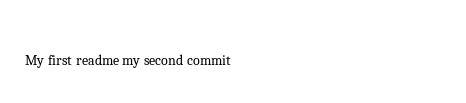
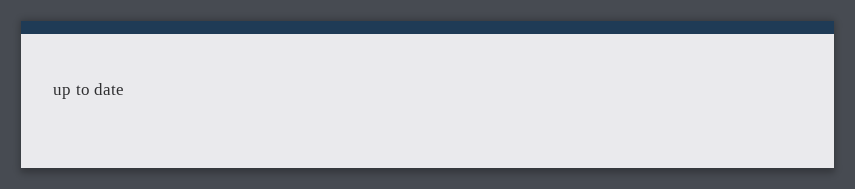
[25,54,231,68] My first readme my second commit -> [53,83,125,99] up to date

